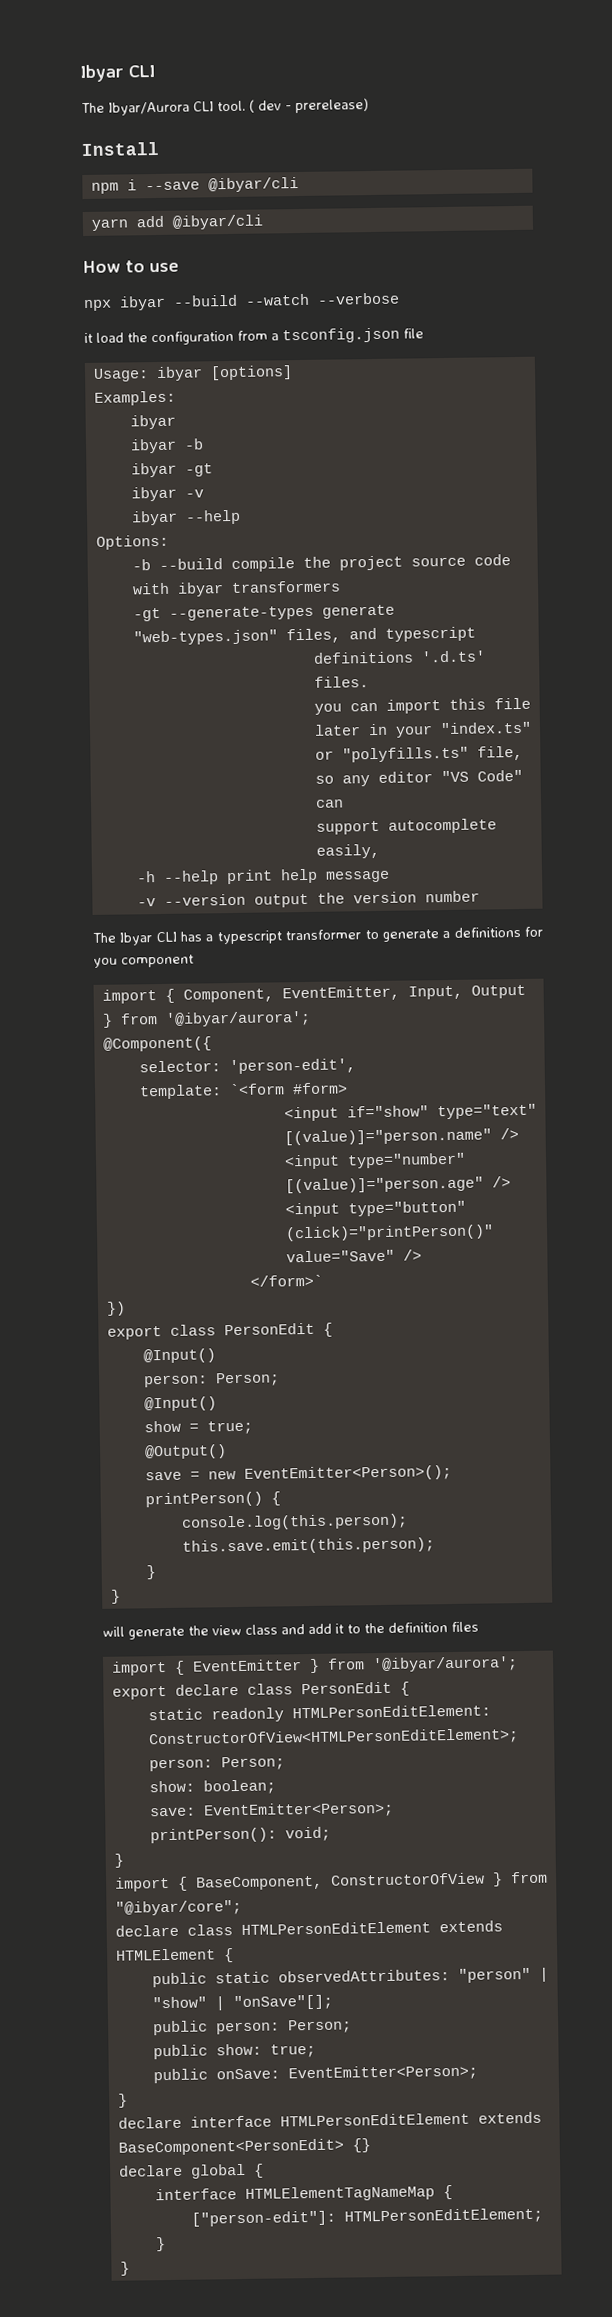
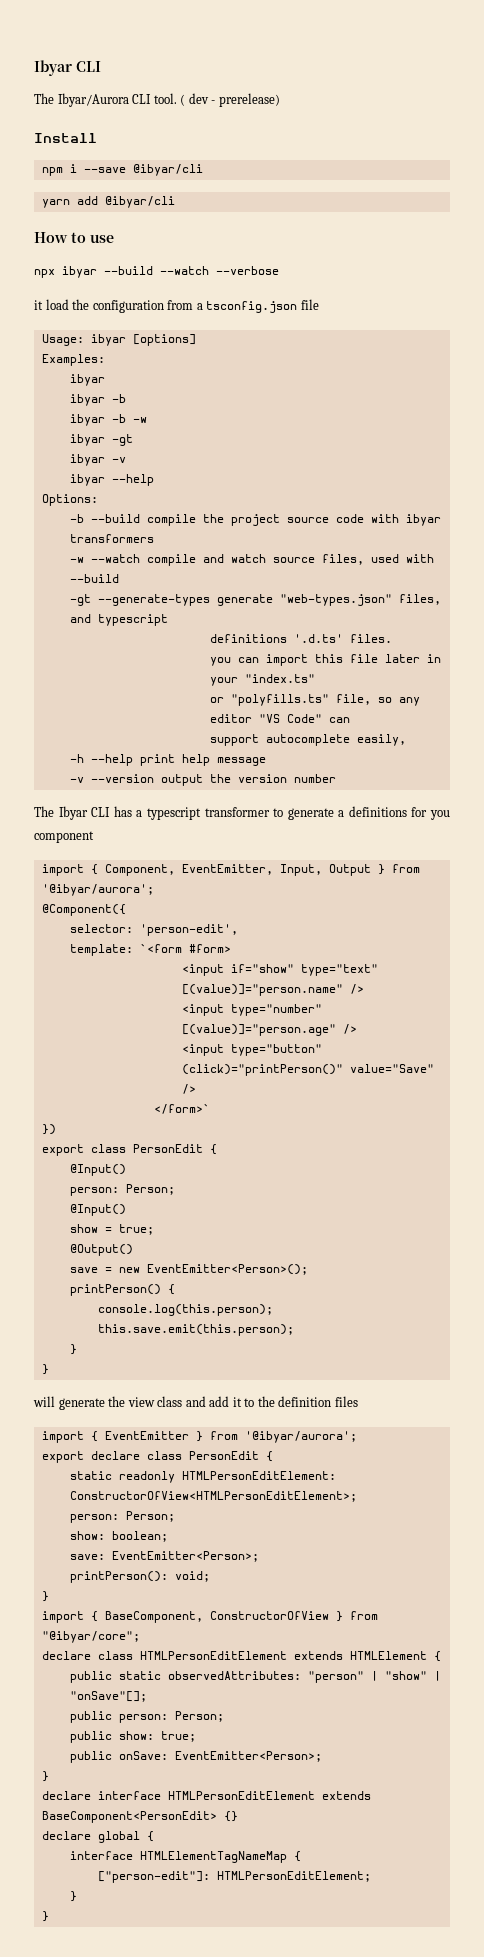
(204, 444) none -> [69,414,147,426] // ibyar -b -w
(341, 586) none -> [69,554,434,566] [69,574,119,583] // -w --watch compile and watch source files, used with --build

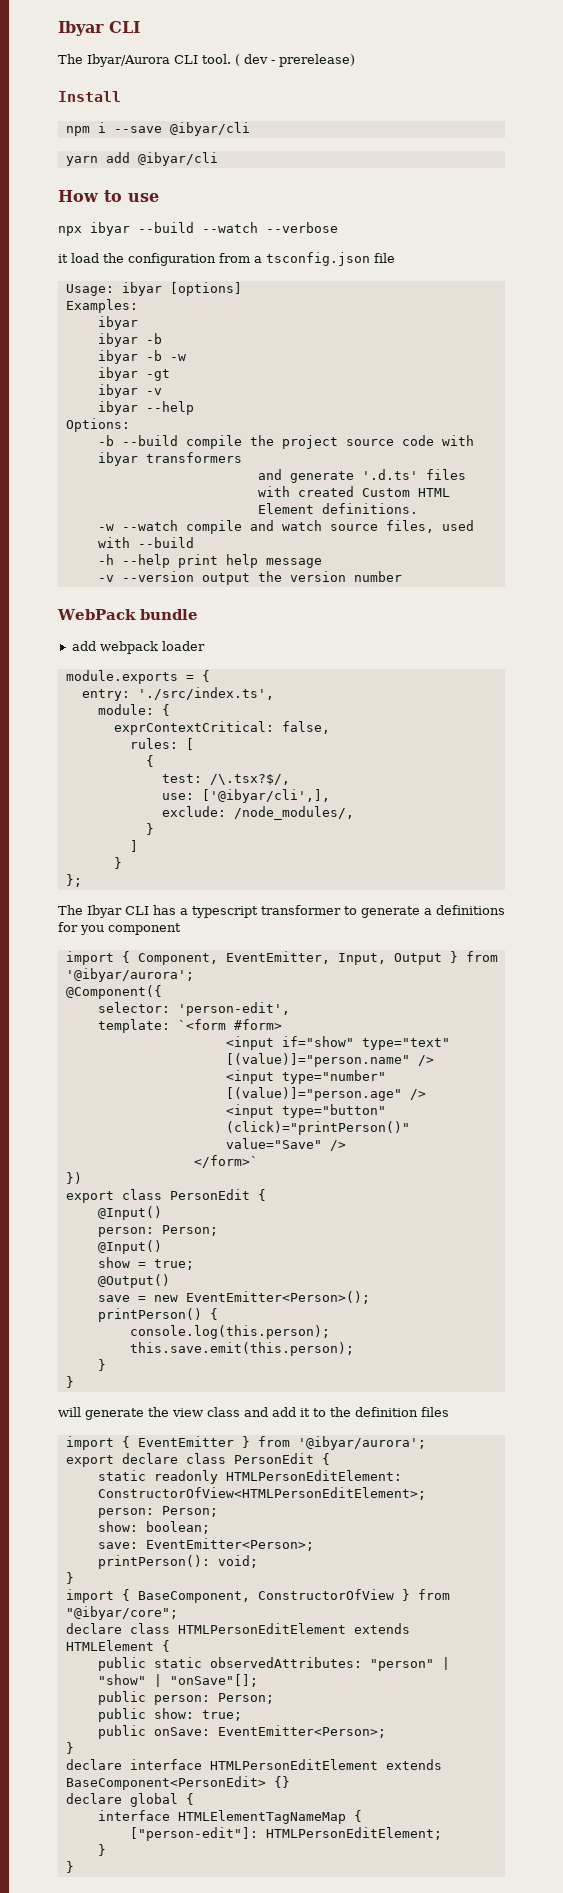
(154, 538) none -> [257,469,466,483] [257,486,450,497] [257,503,418,514] // and generate '.d.ts' files with created Custom HTML Element definitions.
[69,594,441,606] [69,614,168,626] [209,634,392,643] [209,654,441,666] [209,674,315,686] [209,694,420,706] [209,714,350,723] [209,734,406,746] // -gt --generate-types generate "web-types.json" files, and typescript // definitions '.d.ts' files. // you can import this file later in your "index.ts" // or "polyfills.ts" file, so any editor "VS Code" can // support autocomplete easily, -> (194, 542) none
(336, 778) none -> [57,609,198,620] [71,641,205,654] [65,670,210,684] [81,687,274,701] [97,704,170,716] [113,721,330,735] [129,738,194,750] [145,755,154,767] [161,774,290,785] [161,789,330,803] [161,806,354,820] [145,823,154,835] [129,840,138,852] [113,857,122,869] [65,874,82,887] // WebPack bundle // add webpack loader // module.exports = { // entry: './src/index.ts', // module: { // exprContextCritical: false, // rules: [ // { // test: /\.tsx?$/, // use: ['@ibyar/cli',], // exclude: /node_modules/, // } // ] // } // };

